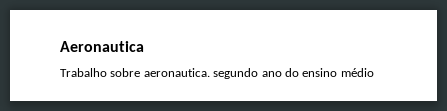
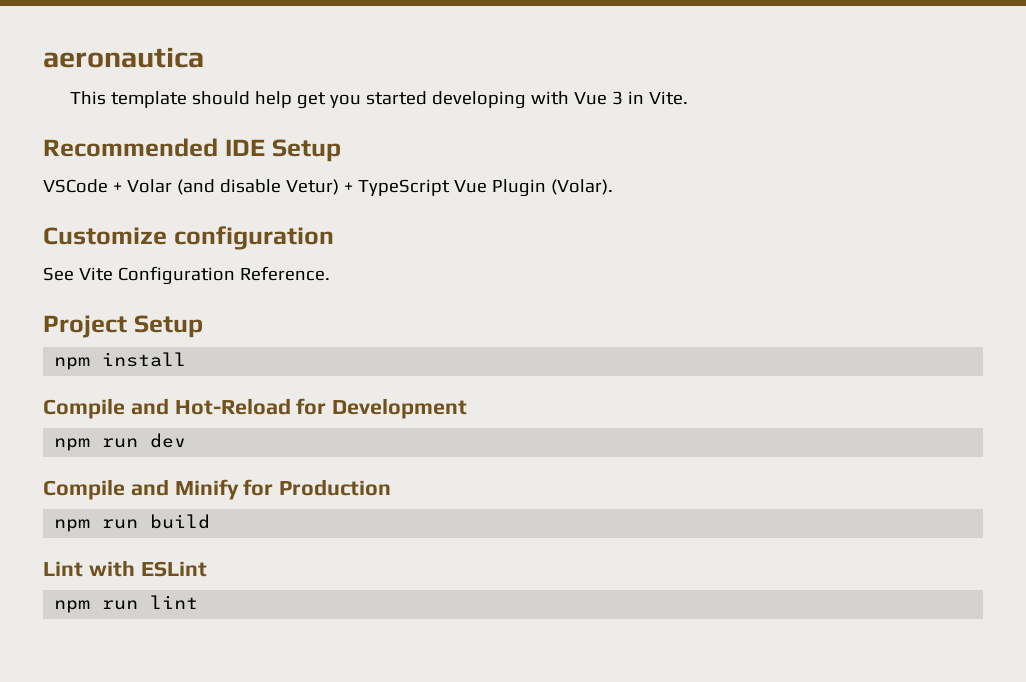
[60,41,144,52] [60,68,374,79] Aeronautica // Trabalho sobre aeronautica. segundo ano do ensino médio -> [43,47,204,68] [69,91,688,109] [43,138,341,162] [43,179,613,197] [43,226,334,250] [43,266,330,285] [43,315,203,338] [54,352,187,370] [43,398,468,419] [54,433,187,451] [43,479,392,500] [54,514,211,532] [43,560,207,577] [54,595,199,613] aeronautica // This template should help get you started developing with Vue 3 in Vite. // Recommended IDE Setup // VSCode + Volar (and disable Vetur) + TypeScript Vue Plugin (Volar). // Customize configuration // See Vite Configuration Reference. // Project Setup // npm install // Compile and Hot-Reload for Development // npm run dev // Compile and Minify for Production // npm run build // Lint with ESLint // npm run lint

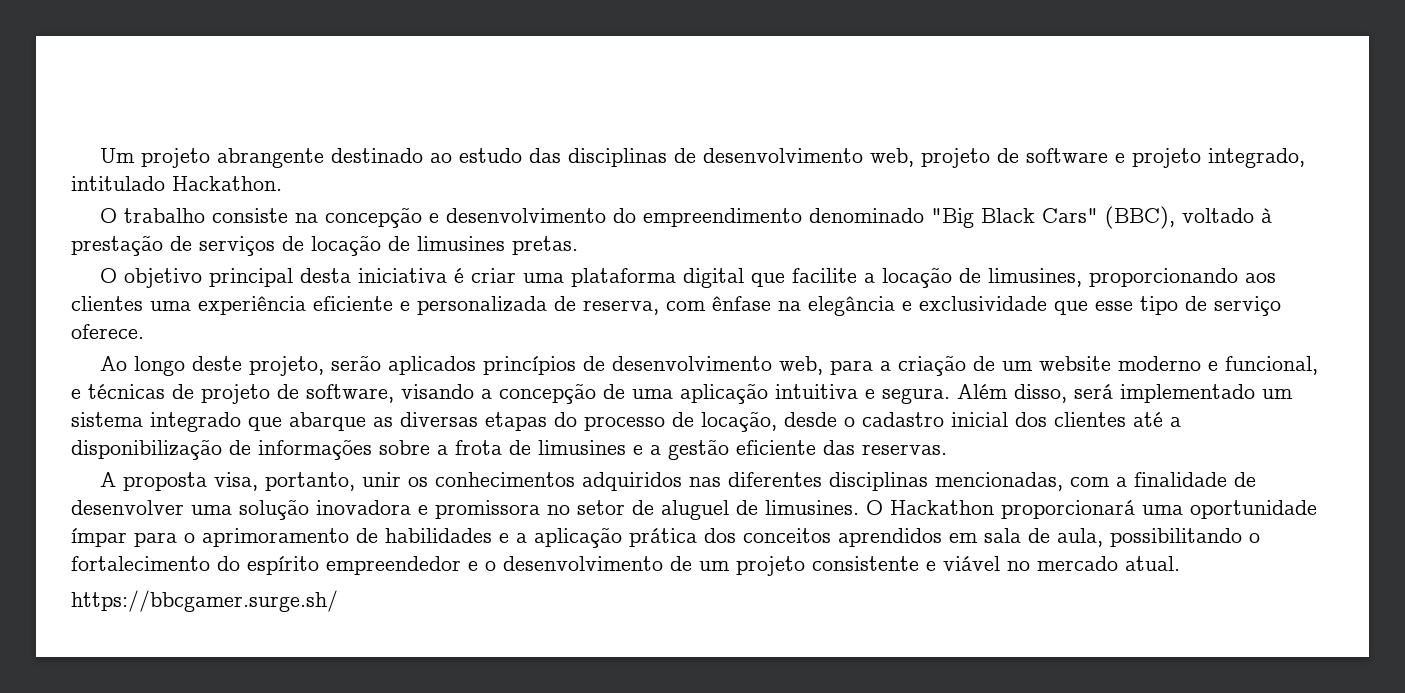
[43,47,204,68] [69,91,688,109] [43,138,341,162] [43,179,613,197] [43,226,334,250] [43,266,330,285] [43,315,203,338] [54,352,187,370] [43,398,468,419] [54,433,187,451] [43,479,392,500] [54,514,211,532] [43,560,207,577] [54,595,199,613] aeronautica // This template should help get you started developing with Vue 3 in Vite. // Recommended IDE Setup // VSCode + Volar (and disable Vetur) + TypeScript Vue Plugin (Volar). // Customize configuration // See Vite Configuration Reference. // Project Setup // npm install // Compile and Hot-Reload for Development // npm run dev // Compile and Minify for Production // npm run build // Lint with ESLint // npm run lint -> [100,148,1306,168] [71,176,282,191] [100,206,1273,229] [71,235,578,256] [100,267,1277,288] [71,296,1281,316] [71,324,144,339] [100,355,1319,376] [71,383,1293,404] [71,411,1181,432] [71,439,947,460] [100,472,1257,491] [71,499,1317,520] [71,527,1260,548] [71,556,1180,576] [71,590,338,612] Um projeto abrangente destinado ao estudo das disciplinas de desenvolvimento web, projeto de software e projeto integrado, intitulado Hackathon. // O trabalho consiste na concepção e desenvolvimento do empreendimento denominado "Big Black Cars" (BBC), voltado à prestação de serviços de locação de limusines pretas. // O objetivo principal desta iniciativa é criar uma plataforma digital que facilite a locação de limusines, proporcionando aos clientes uma experiência eficiente e personalizada de reserva, com ênfase na elegância e exclusividade que esse tipo de serviço oferece. // Ao longo deste projeto, serão aplicados princípios de desenvolvimento web, para a criação de um website moderno e funcional, e técnicas de projeto de software, visando a concepção de uma aplicação intuitiva e segura. Além disso, será implementado um sistema integrado que abarque as diversas etapas do processo de locação, desde o cadastro inicial dos clientes até a disponibilização de informações sobre a frota de limusines e a gestão eficiente das reservas. // A proposta visa, portanto, unir os conhecimentos adquiridos nas diferentes disciplinas mencionadas, com a finalidade de desenvolver uma solução inovadora e promissora no setor de aluguel de limusines. O Hackathon proporcionará uma oportunidade ímpar para o aprimoramento de habilidades e a aplicação prática dos conceitos aprendidos em sala de aula, possibilitando o fortalecimento do espírito empreendedor e o desenvolvimento de um projeto consistente e viável no mercado atual. // https://bbcgamer.surge.sh/

